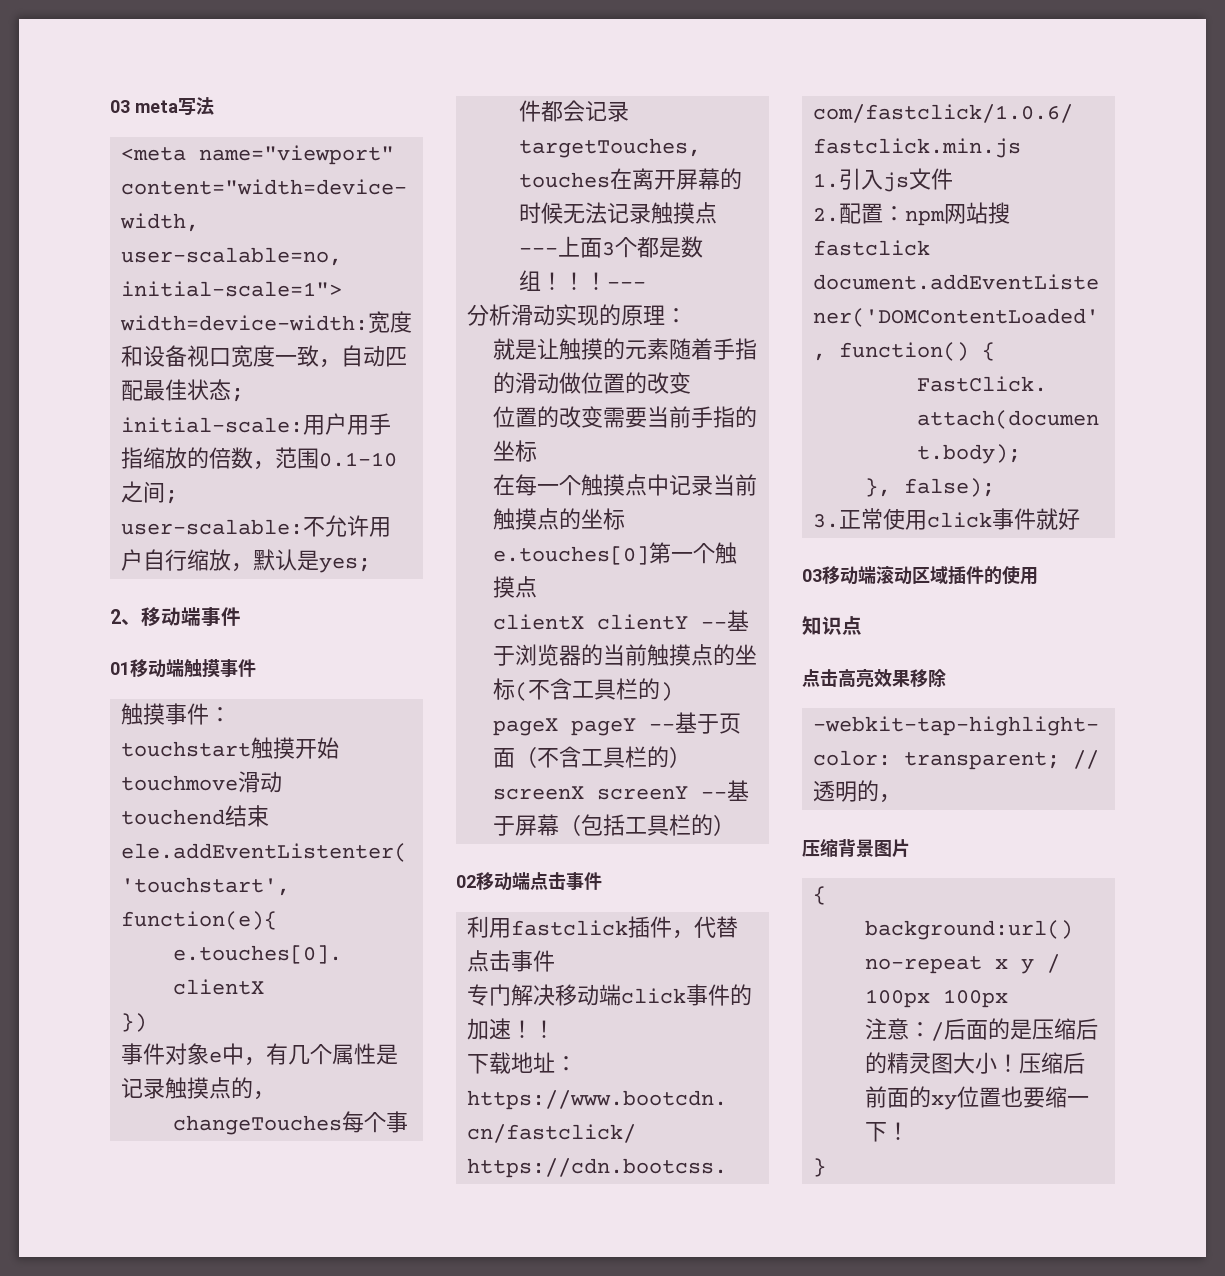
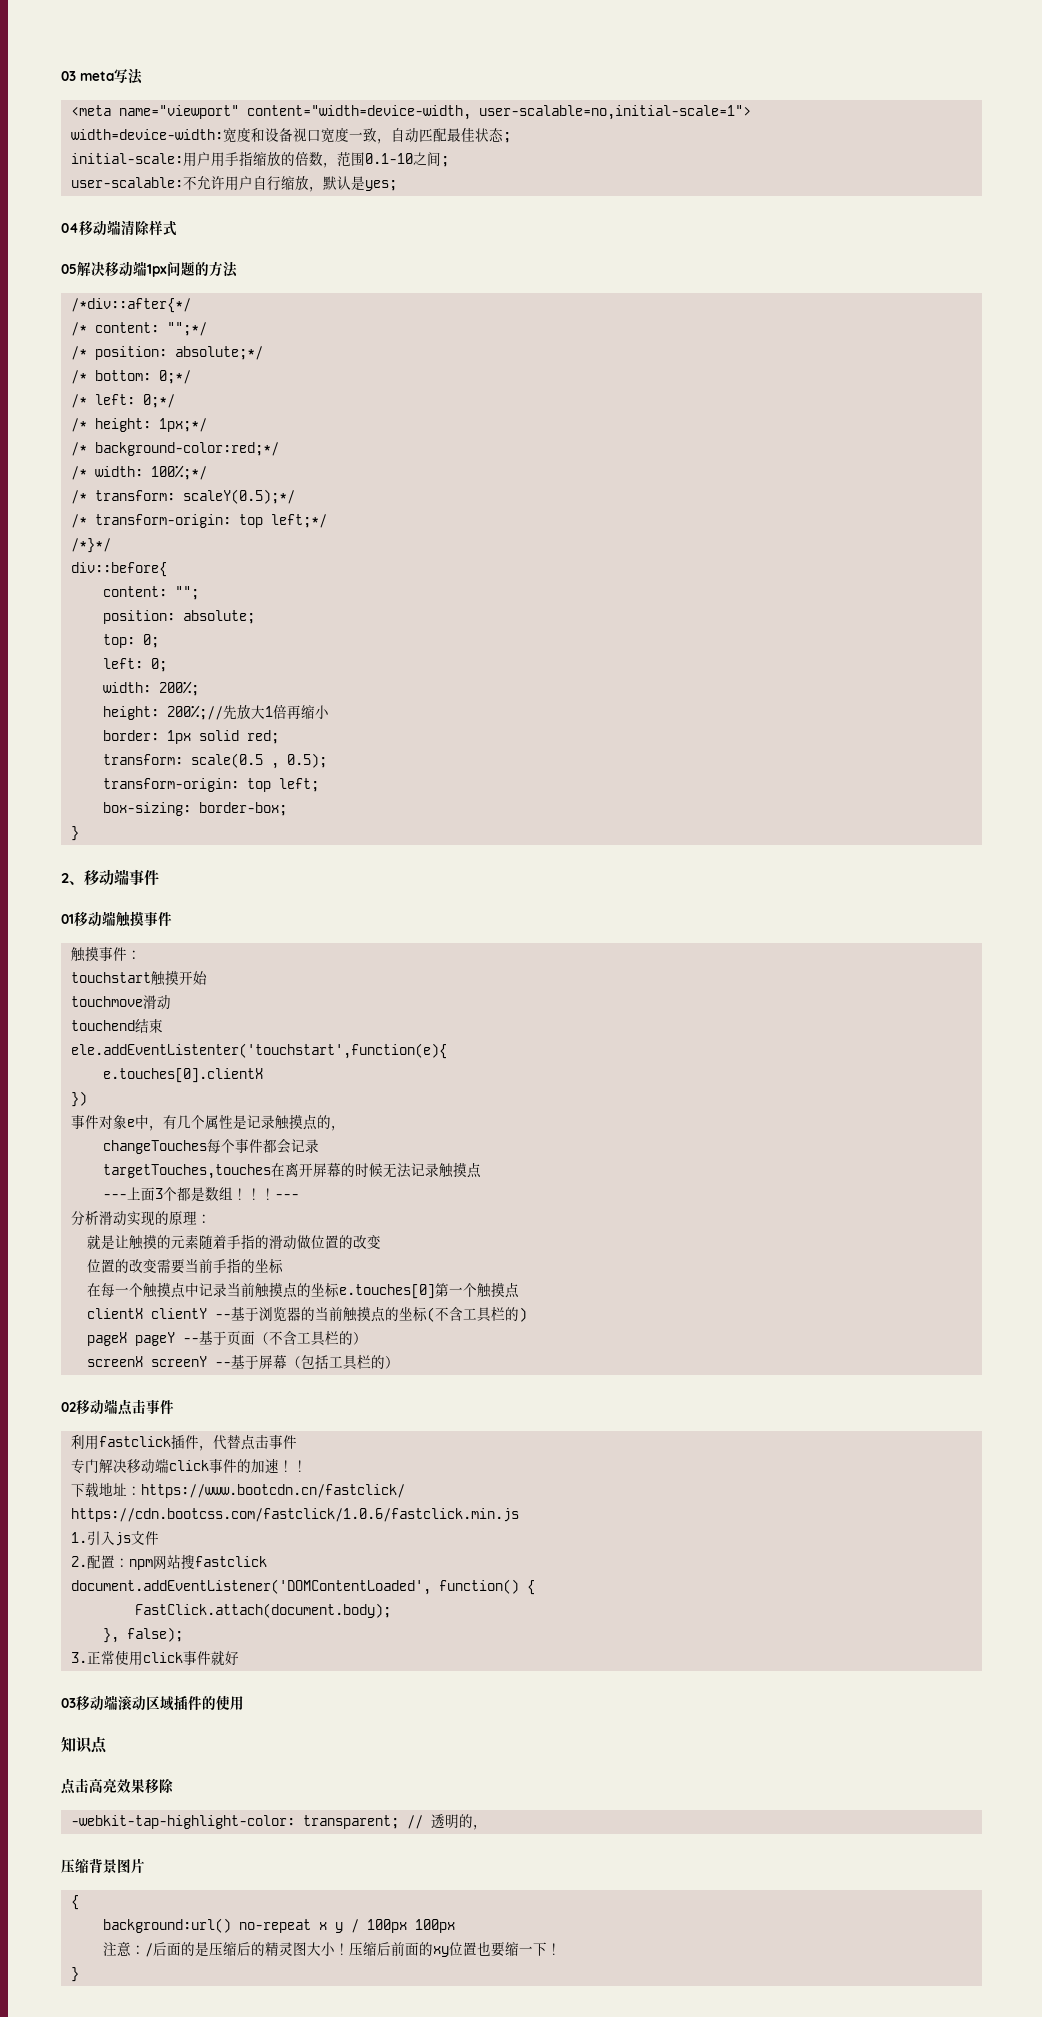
(371, 565) none -> [61,220,177,236] [61,261,238,277] [70,298,191,313] [70,322,207,336] [70,346,263,360] [70,370,191,384] [70,394,175,408] [70,418,207,432] [70,442,279,456] [70,465,207,480] [70,489,295,504] [70,514,327,528] [70,538,111,553] [70,562,167,577] [102,586,199,600] [102,610,255,624] [102,634,159,648] [102,658,167,672] [102,681,199,696] [102,704,329,720] [102,730,279,744] [102,753,327,769] [102,778,319,792] [102,802,287,816] [70,826,79,841] // 04移动端清除样式 // 05解决移动端1px问题的方法 // /*div::after{*/ // /* content: "";*/ // /* position: absolute;*/ // /* bottom: 0;*/ // /* left: 0;*/ // /* height: 1px;*/ // /* background-color:red;*/ // /* width: 100%;*/ // /* transform: scaleY(0.5);*/ // /* transform-origin: top left;*/ // /*}*/ // div::before{ // content: ""; // position: absolute; // top: 0; // left: 0; // width: 200%; // height: 200%;//先放大1倍再缩小 // border: 1px solid red; // transform: scale(0.5 , 0.5); // transform-origin: top left; // box-sizing: border-box; // }

